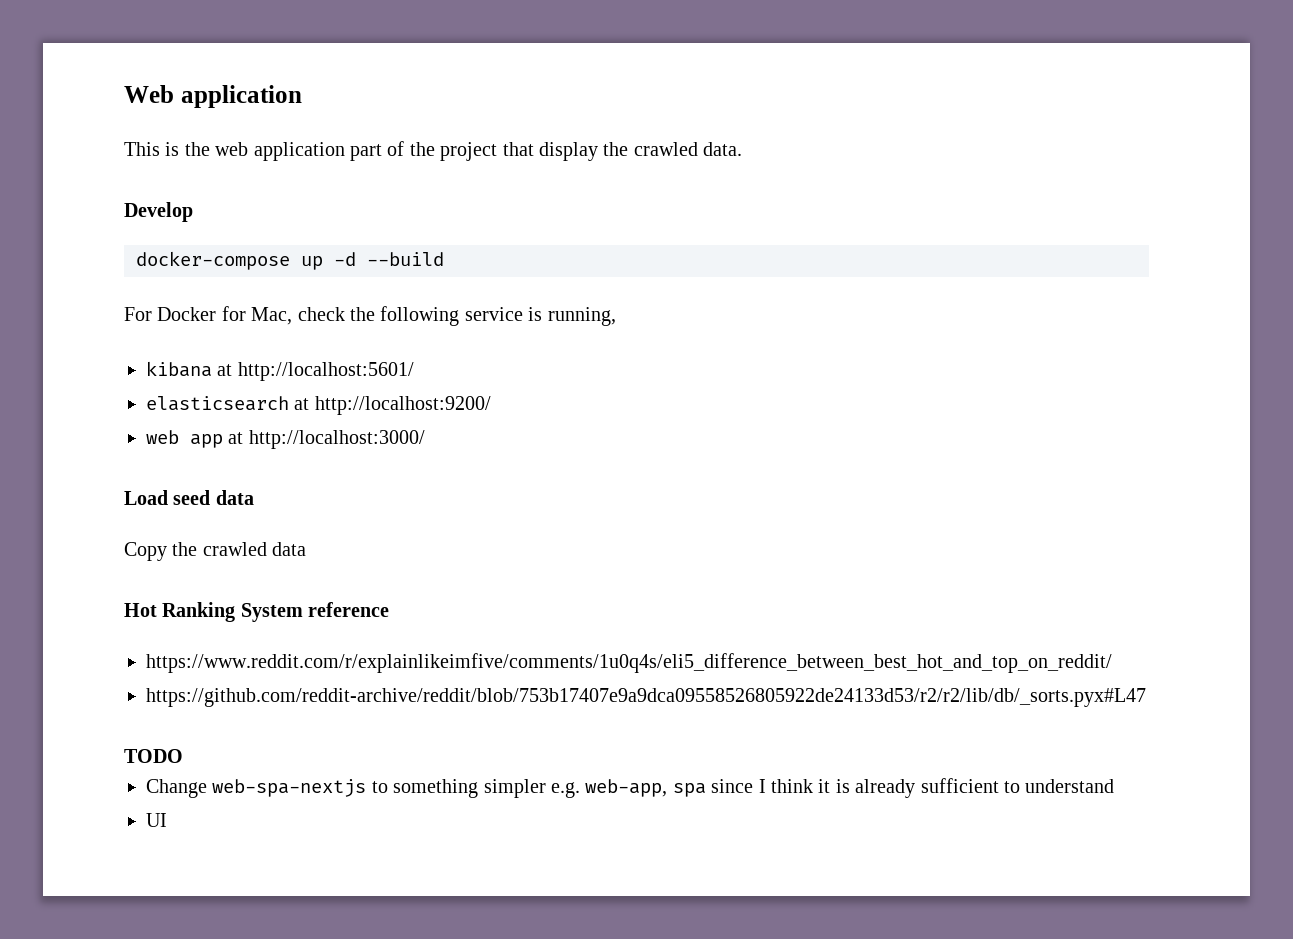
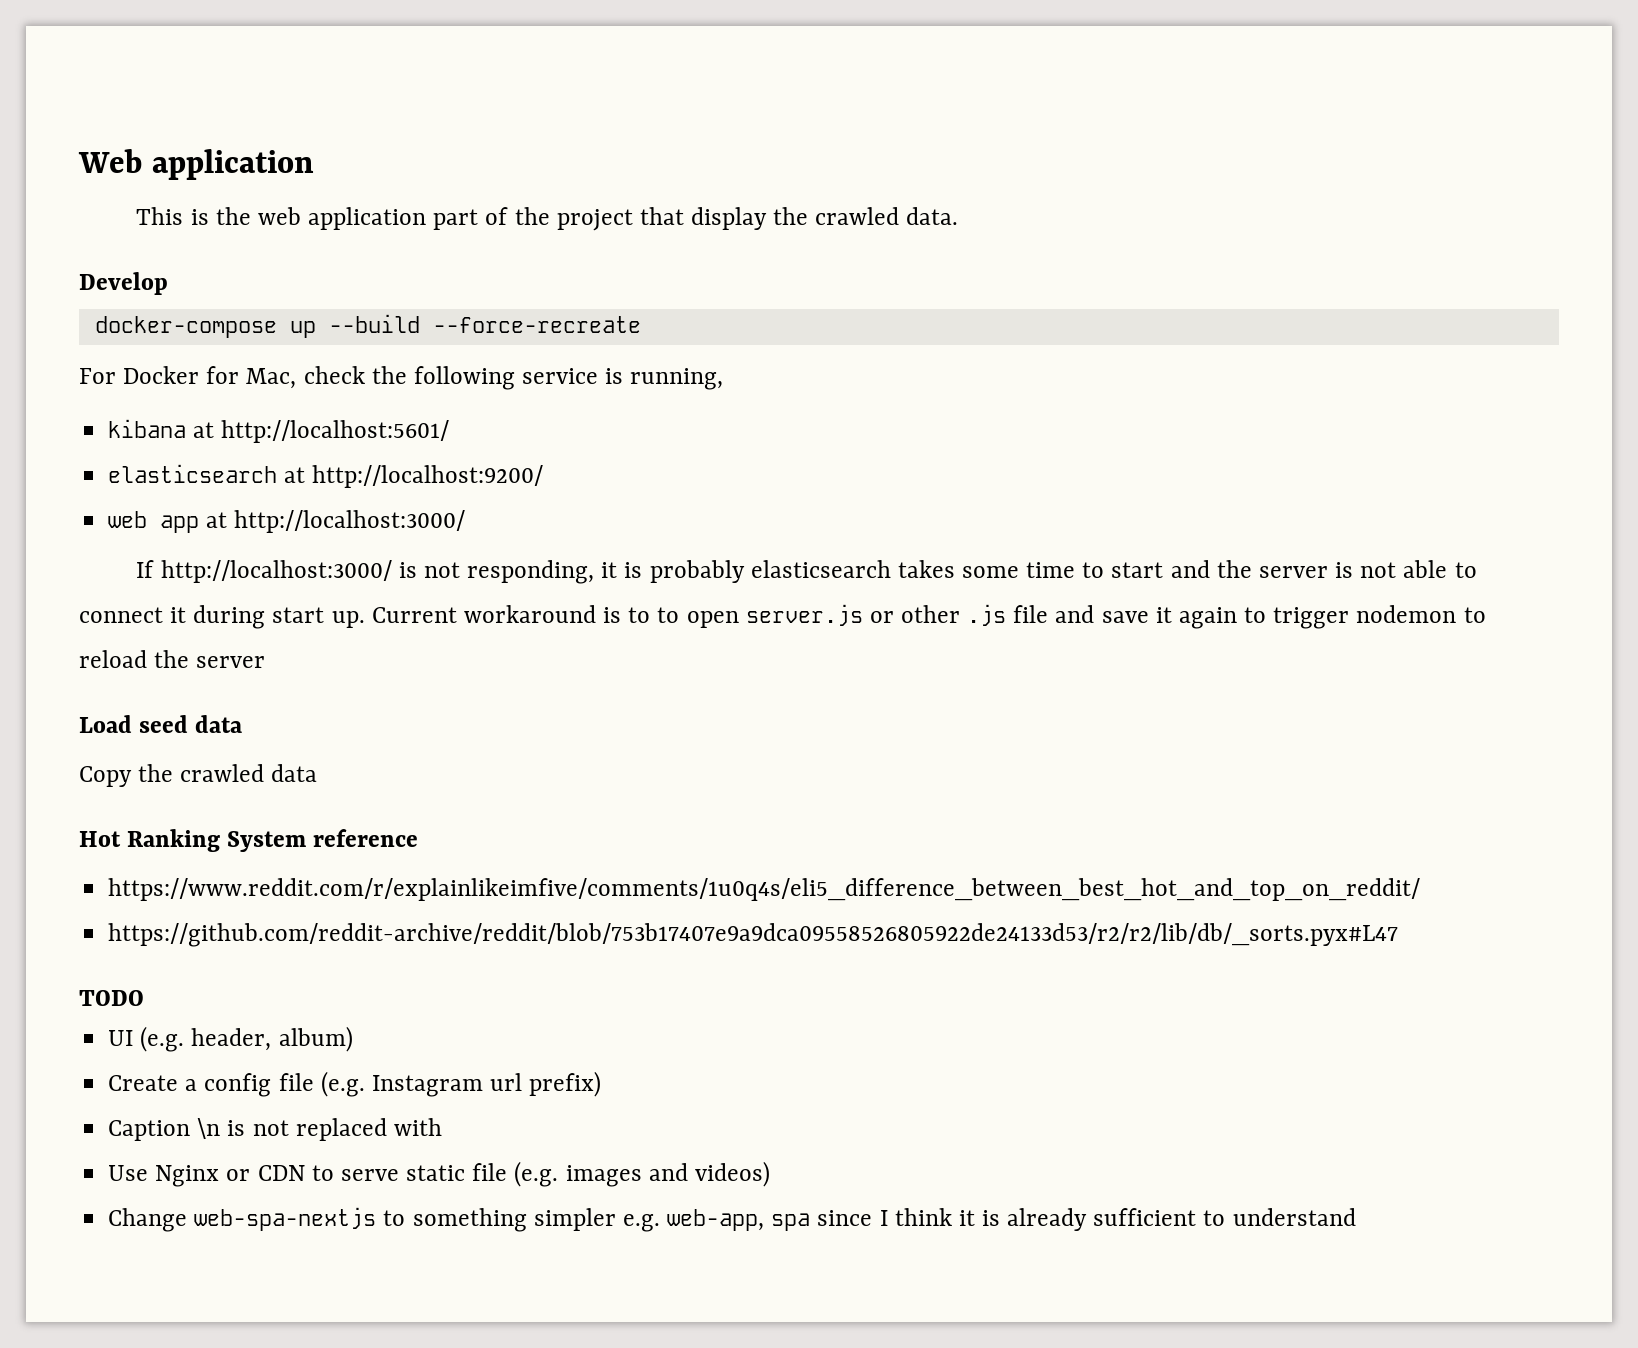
[334,252,356,266] -d -> (316, 329) none
(444, 259) none -> [432,316,641,333] --force-recreate
(425, 439) none -> [136,560,1477,584] [79,604,1486,629] [79,650,266,668] // If http://localhost:3000/ is not responding, it is probably elasticsearch takes some time to start and the server is not able to connect it during start up. Current workaround is to to open server.js or other .js file and save it again to trigger nodemon to reload the server
(183, 756) none -> [108,1026,353,1052] [108,1071,602,1097] [108,1118,442,1141] [108,1161,770,1187] // UI (e.g. header, album) // Create a config file (e.g. Instagram url prefix) // Caption \n is not replaced with // Use Nginx or CDN to serve static file (e.g. images and videos)
[146,813,167,827] // UI -> (1356, 1217) none

